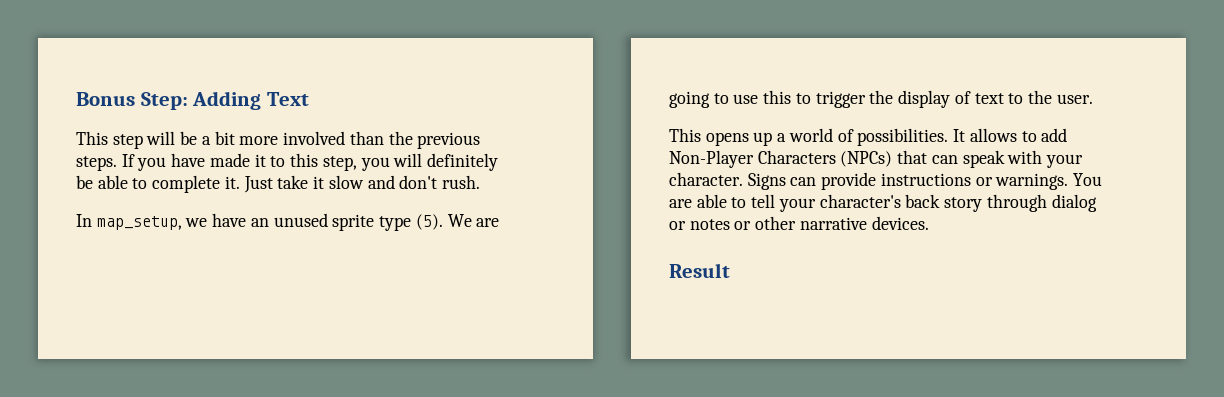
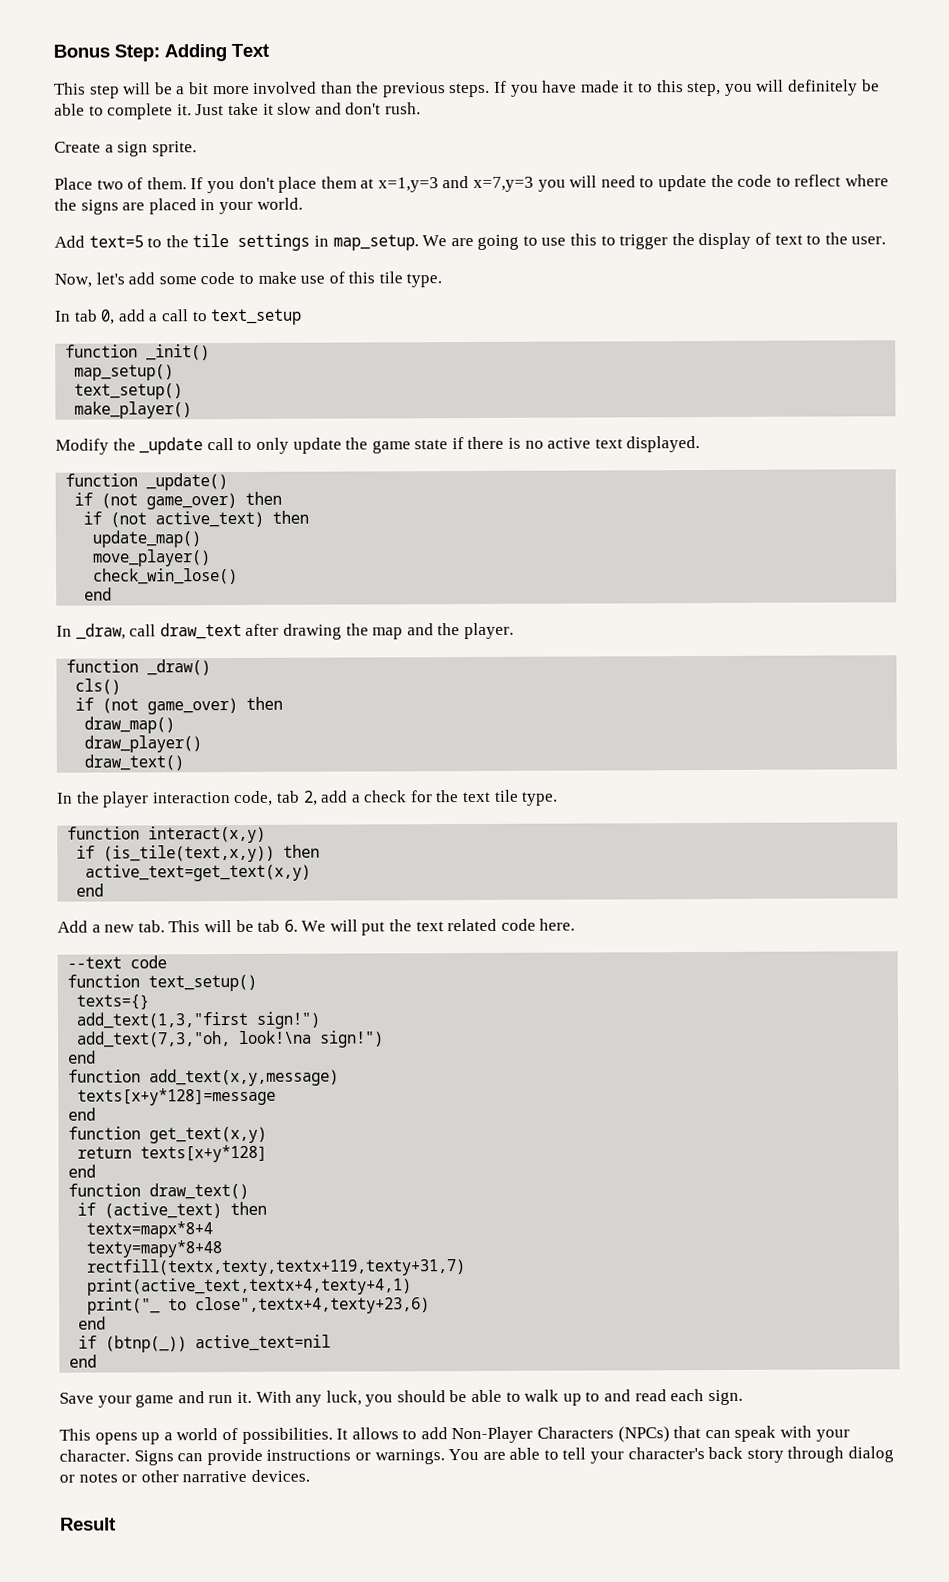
[76,213,443,231] In map_setup, we have an unused sprite type (5). -> [54,141,197,157] [54,174,889,194] [54,197,303,215] [54,233,419,251] Create a sign sprite. // Place two of them. If you don't place them at x=1,y=3 and x=7,y=3 you will need to update the code to reflect where the signs are placed in your world. // Add text=5 to the tile settings in map_setup.
(1093, 99) none -> [54,271,443,288] [54,308,303,326] [65,344,211,361] [74,364,175,381] [74,383,184,400] [74,401,193,419] [55,436,701,455] [65,473,229,491] [74,491,283,510] [83,510,310,528] [92,530,202,548] [92,549,212,567] [93,567,239,585] [84,587,113,601] [56,622,514,640] [66,659,212,676] [75,678,122,695] [75,696,284,715] [84,716,176,734] [84,735,203,753] [84,754,185,771] [57,789,559,808] [67,825,267,844] [76,844,321,863] [85,863,312,882] [76,883,105,897] [57,918,576,936] [67,955,168,969] [67,974,258,992] [76,994,150,1010] [76,1011,321,1029] [77,1030,385,1048] [68,1050,97,1064] [68,1068,340,1087] [77,1087,277,1106] [68,1107,97,1121] [68,1126,268,1144] [77,1144,268,1163] [68,1164,97,1178] [68,1182,250,1200] [77,1201,268,1219] [86,1221,214,1239] [86,1240,223,1258] [86,1258,467,1277] [87,1277,413,1296] [87,1296,431,1315] [78,1316,107,1330] [78,1334,332,1353] [69,1354,98,1368] [59,1389,743,1408] // Now, let's add some code to make use of this tile type. // In tab 0, add a call to text_setup // function _init() // map_setup() // text_setup() // make_player() // Modify the _update call to only update the game state if there is no active text displayed. // function _update() // if (not game_over) then // if (not active_text) then // update_map() // move_player() // check_win_lose() // end // In _draw, call draw_text after drawing the map and the player. // function _draw() // cls() // if (not game_over) then // draw_map() // draw_player() // draw_text() // In the player interaction code, tab 2, add a check for the text tile type. // function interact(x,y) // if (is_tile(text,x,y)) then // active_text=get_text(x,y) // end // Add a new tab. This will be tab 6. We will put the text related code here. // --text code // function text_setup() // texts={} // add_text(1,3,"first sign!") // add_text(7,3,"oh, look!\na sign!") // end // function add_text(x,y,message) // texts[x+y*128]=message // end // function get_text(x,y) // return texts[x+y*128] // end // function draw_text() // if (active_text) then // textx=mapx*8+4 // texty=mapy*8+48 // rectfill(textx,texty,textx+119,texty+31,7) // print(active_text,textx+4,texty+4,1) // print("_ to close",textx+4,texty+23,6) // end // if (btnp(_)) active_text=nil // end // Save your game and run it. With any luck, you should be able to walk up to and read each sign.

